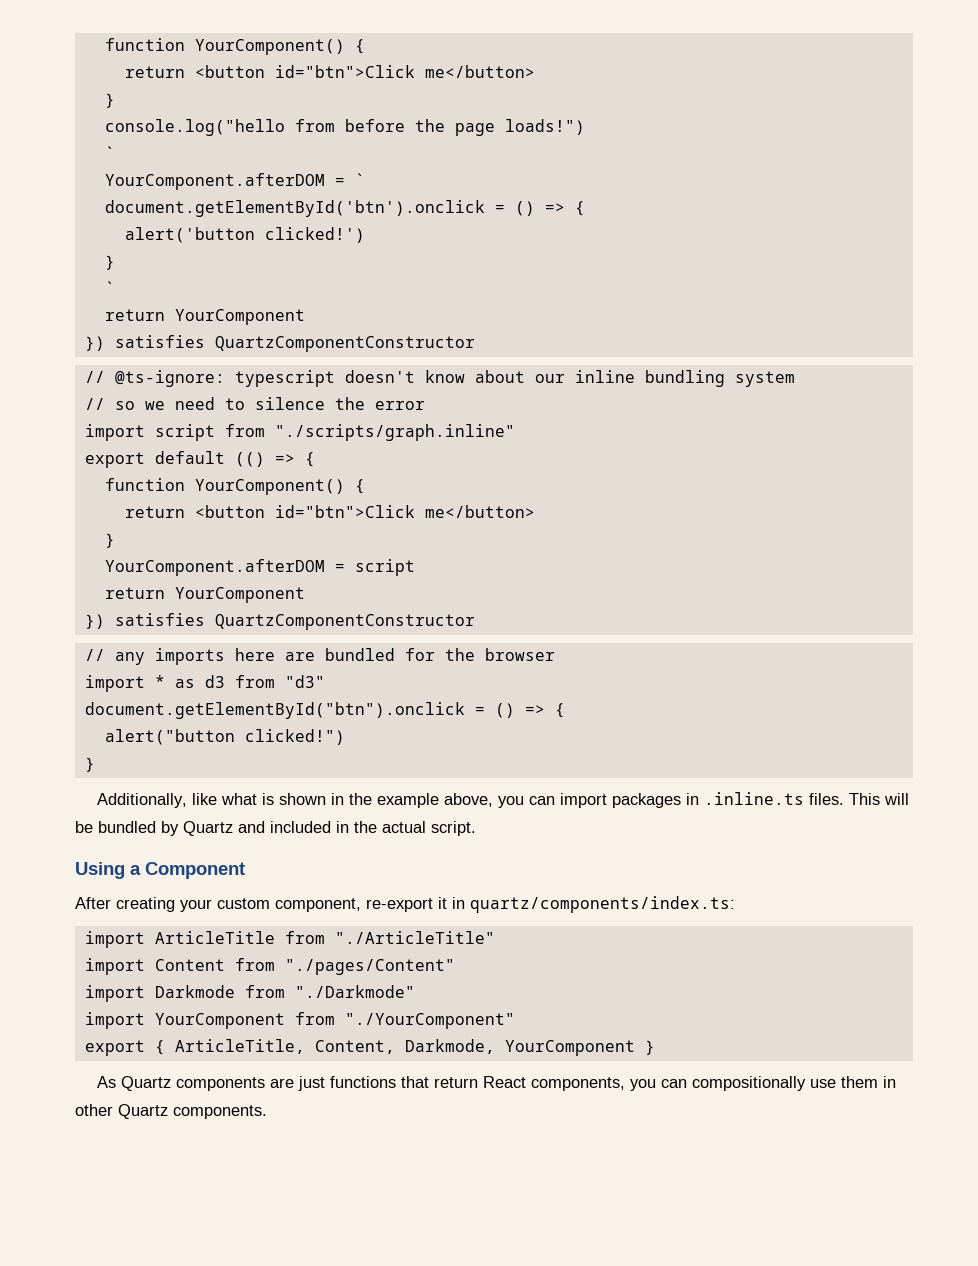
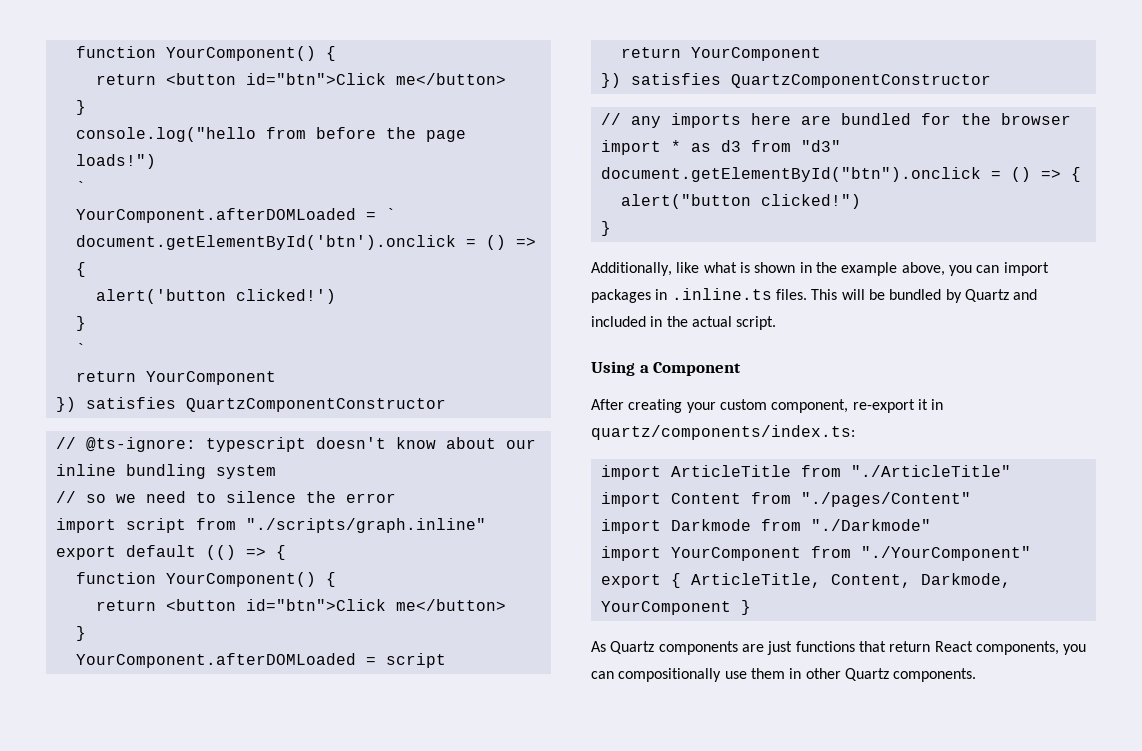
[104,173,325,190] YourComponent.afterDOM -> [75,208,356,223] YourComponent.afterDOMLoaded
[104,559,325,576] YourComponent.afterDOM -> [75,653,356,668] YourComponent.afterDOMLoaded

